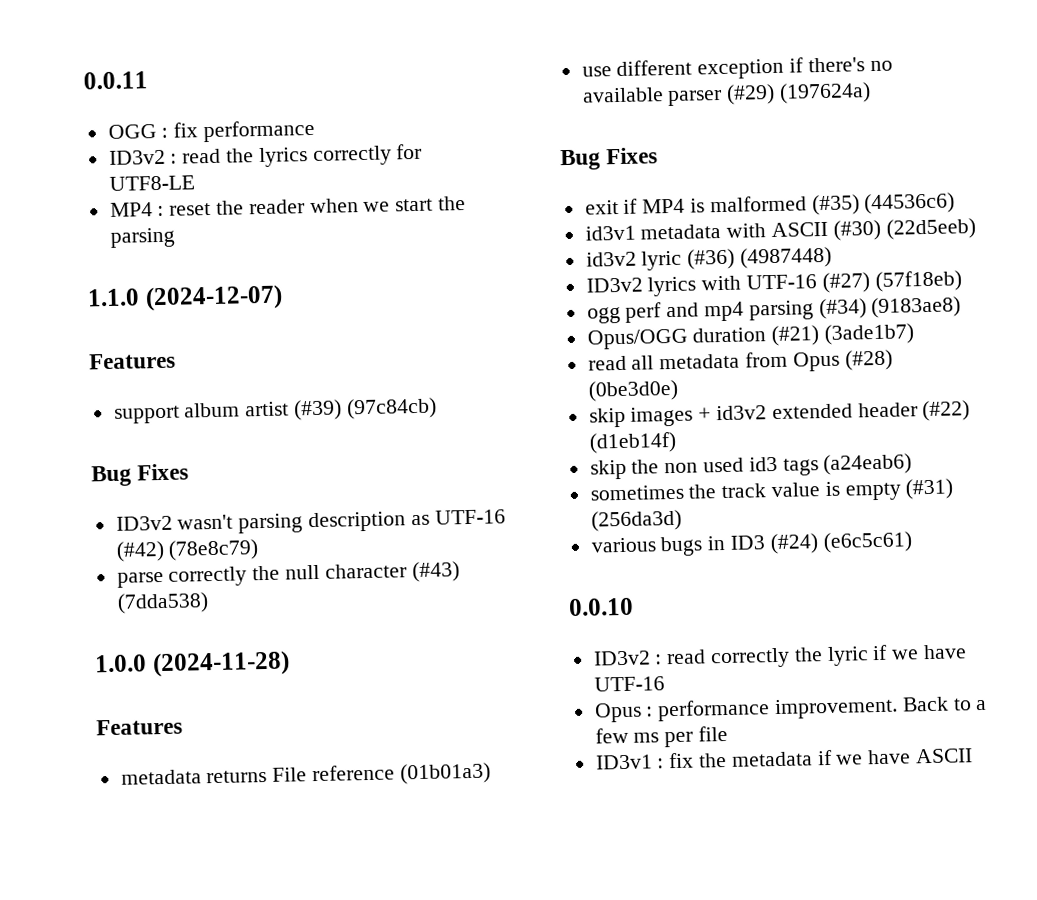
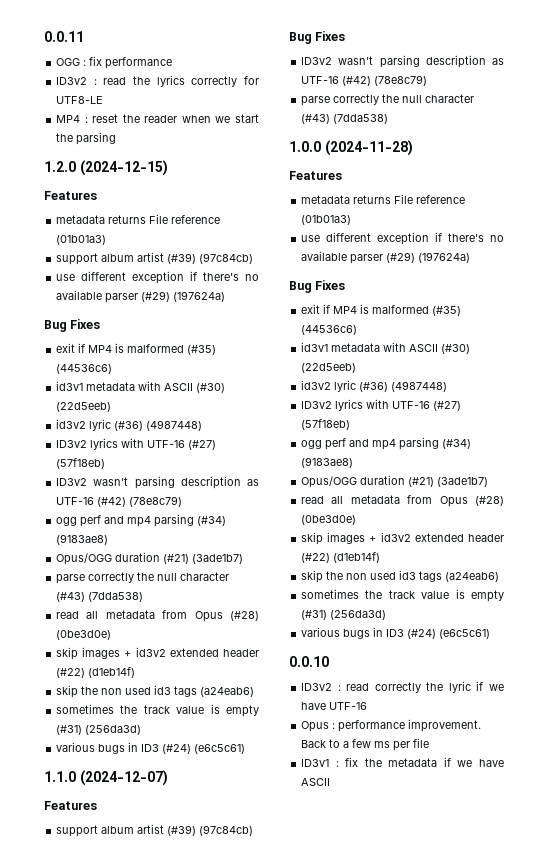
(175, 237) none -> [44,160,168,176] [44,191,97,200] [56,214,221,224] [56,235,107,245] [56,252,254,265] [56,271,259,284] [56,290,226,303] [44,319,101,332] [56,343,217,355] [56,364,113,374] [56,381,226,393] [56,402,112,412] [56,419,203,431] [56,438,217,450] [56,458,106,469] [56,476,259,489] [56,496,183,507] [56,514,227,527] [56,534,109,545] [56,552,244,565] [56,572,230,584] [56,592,144,602] [56,610,259,622] [56,630,112,640] [56,647,259,660] [56,667,136,678] [56,685,255,698] [56,704,259,717] [56,725,142,735] [56,742,246,754] // 1.2.0 (2024-12-15) // Features // metadata returns File reference (01b01a3) // support album artist (#39) (97c84cb) // use different exception if there's no available parser (#29) (197624a) // Bug Fixes // exit if MP4 is malformed (#35) (44536c6) // id3v1 metadata with ASCII (#30) (22d5eeb) // id3v2 lyric (#36) (4987448) // ID3v2 lyrics with UTF-16 (#27) (57f18eb) // ID3v2 wasn't parsing description as UTF-16 (#42) (78e8c79) // ogg perf and mp4 parsing (#34) (9183ae8) // Opus/OGG duration (#21) (3ade1b7) // parse correctly the null character (#43) (7dda538) // read all metadata from Opus (#28) (0be3d0e) // skip images + id3v2 extended header (#22) (d1eb14f) // skip the non used id3 tags (a24eab6) // sometimes the track value is empty (#31) (256da3d) // various bugs in ID3 (#24) (e6c5c61)

